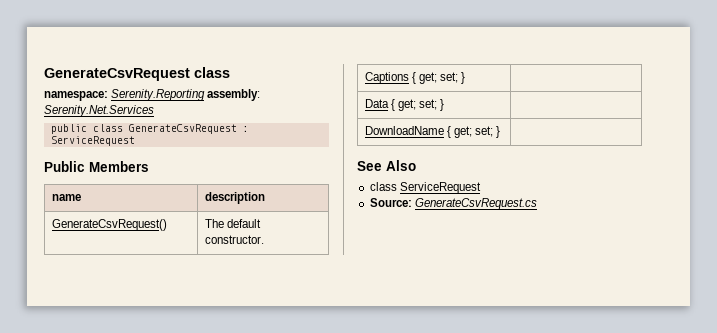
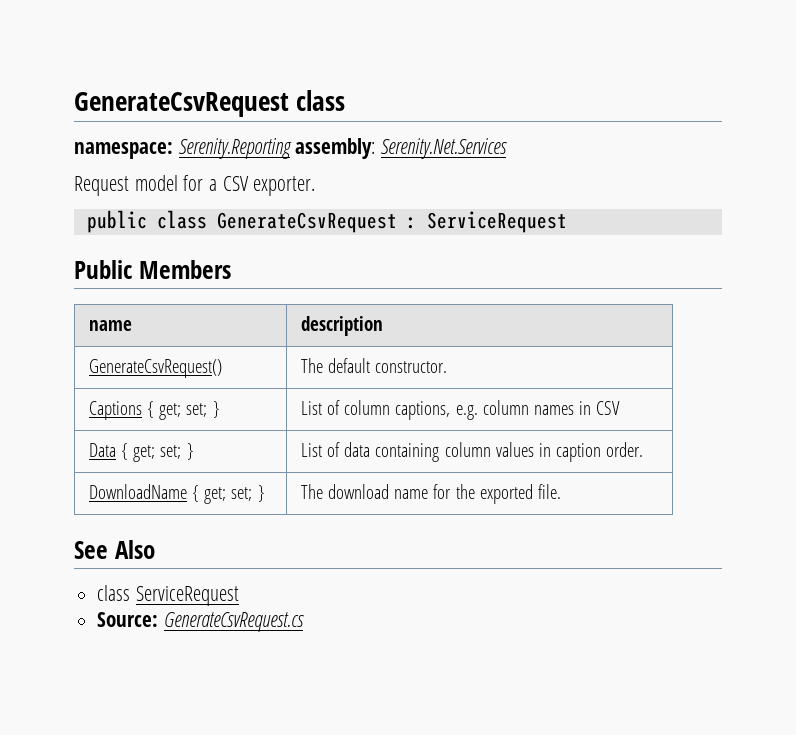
(154, 111) none -> [74,175,316,196] // Request model for a CSV exporter.
(465, 78) none -> [301,400,621,420] List of column captions, e.g. column names in CSV
(444, 105) none -> [301,442,644,462] List of data containing column values in caption order.
(500, 132) none -> [301,484,561,504] The download name for the exported file.

